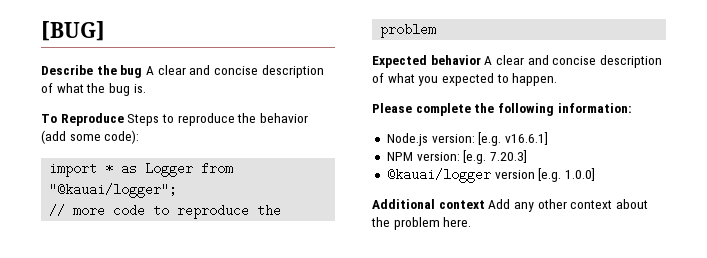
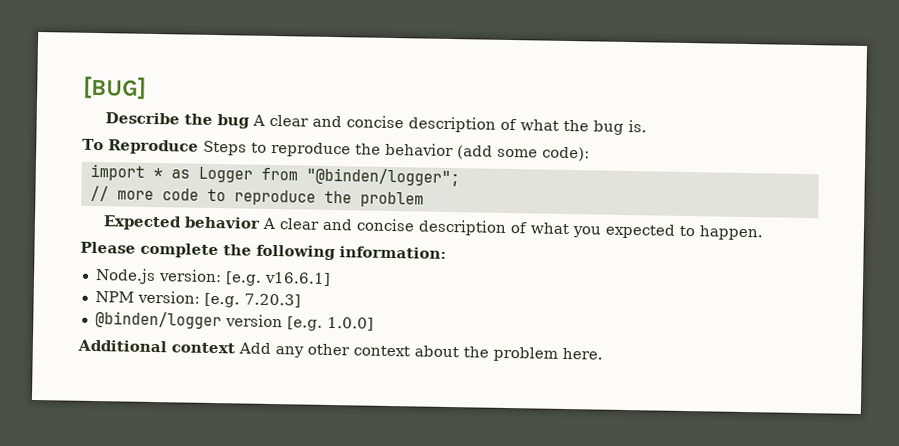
[49,183,178,198] "@kauai/logger"; -> [305,167,460,187] "@binden/logger";
[386,168,491,183] @kauai/logger -> [94,311,222,330] @binden/logger

